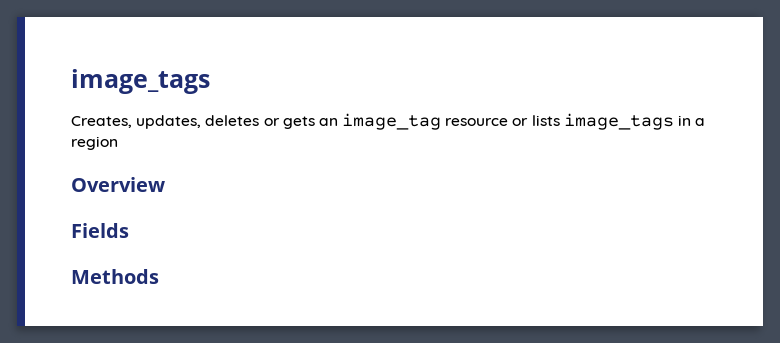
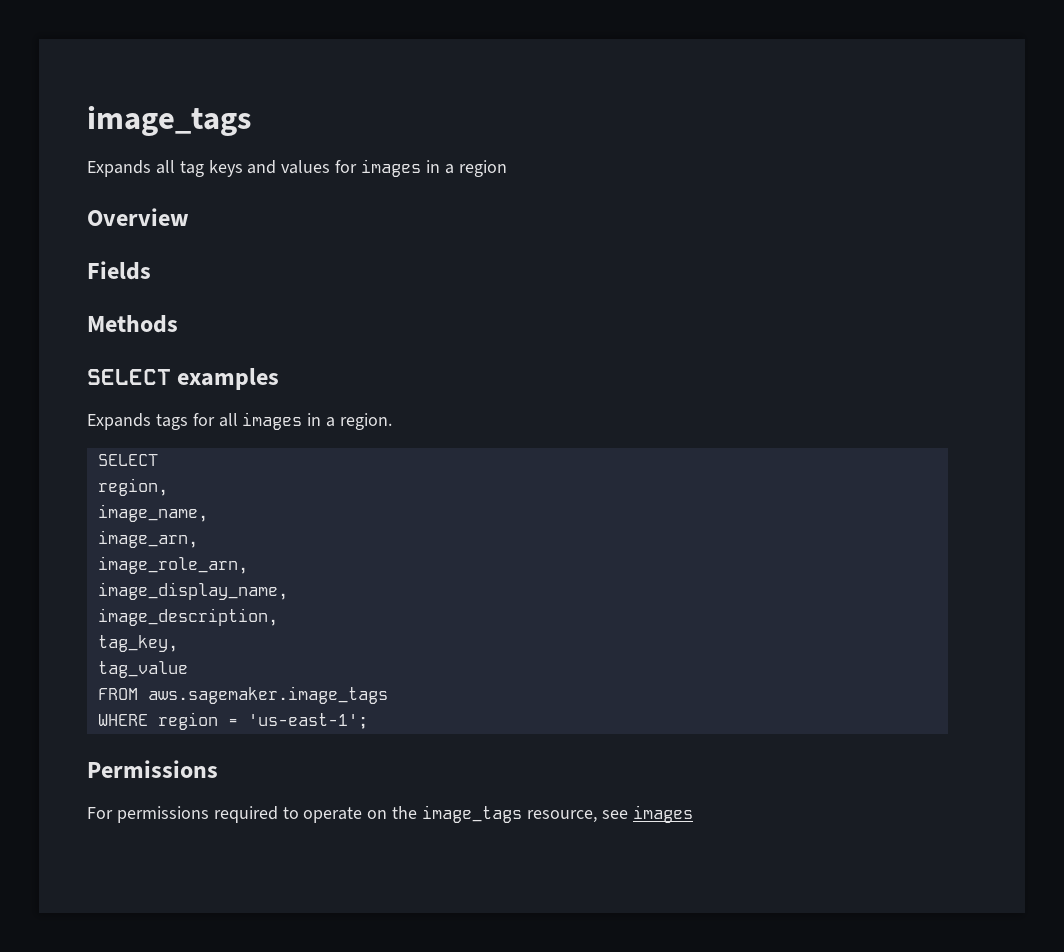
[71,113,674,130] Creates, updates, deletes or gets an image_tag resource or lists image_tags -> [87,159,422,177] Expands all tag keys and values for images
(159, 276) none -> [87,368,280,390] [87,412,393,430] [97,454,158,466] [97,478,168,496] [97,504,208,522] [97,530,198,548] [97,556,248,574] [97,582,288,600] [97,608,278,626] [97,635,178,652] [97,661,188,678] [97,686,388,704] [97,712,368,730] [87,760,218,778] [87,805,693,823] // SELECT examples // Expands tags for all images in a region. // SELECT // region, // image_name, // image_arn, // image_role_arn, // image_display_name, // image_description, // tag_key, // tag_value // FROM aws.sagemaker.image_tags // WHERE region = 'us-east-1'; // Permissions // For permissions required to operate on the image_tags resource, see images

